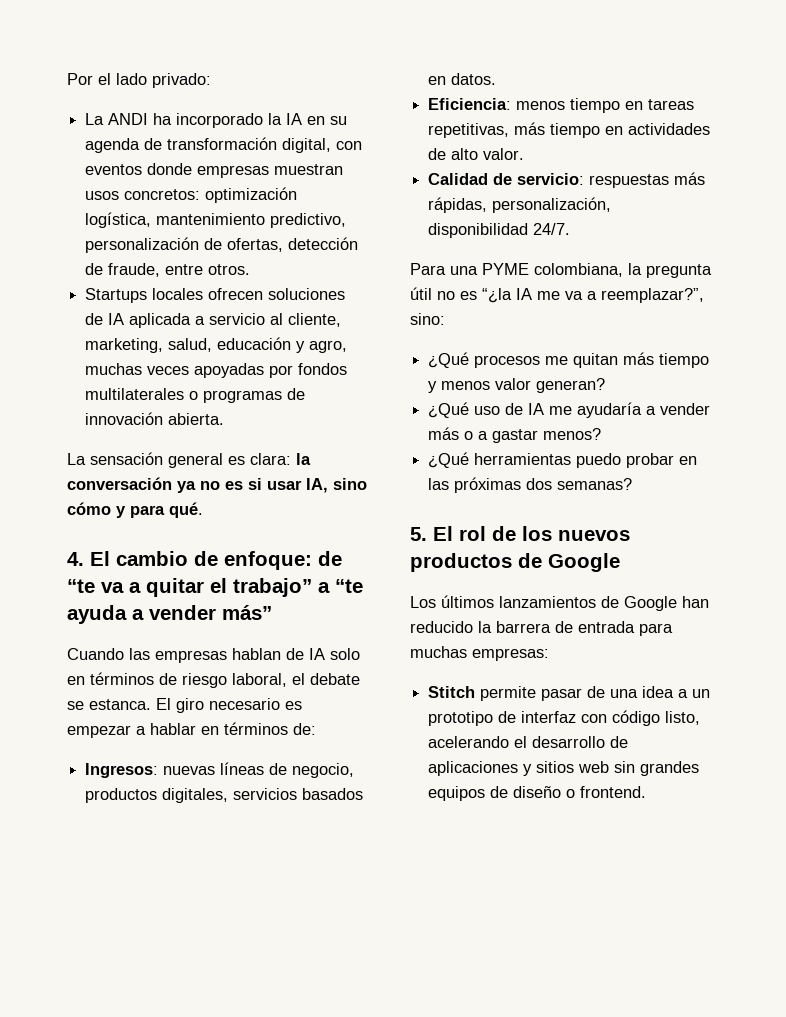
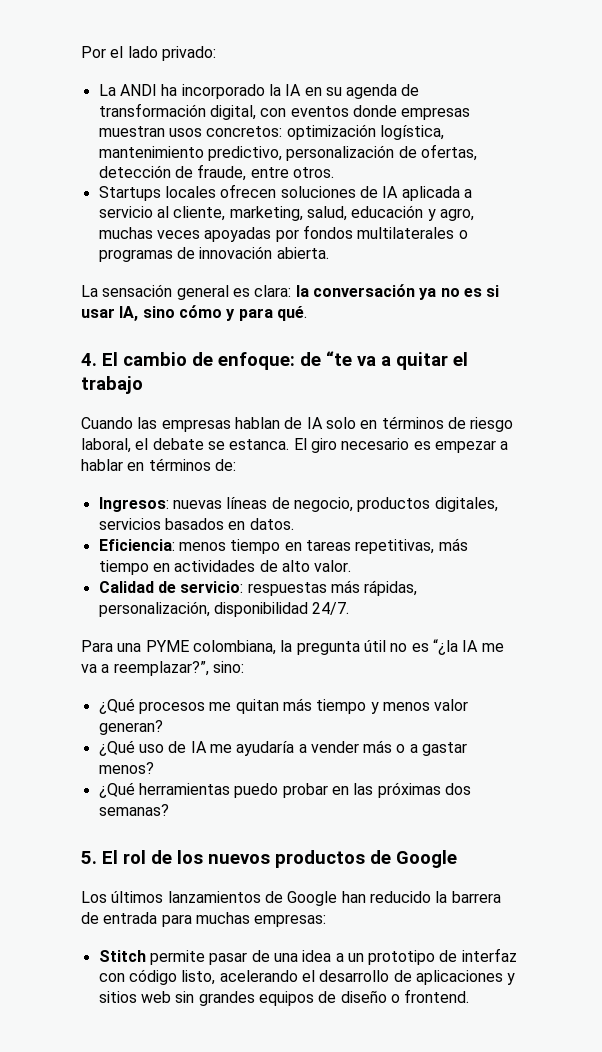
[233,578,363,597] [67,605,272,624] trabajo” a “te ayuda a vender más” -> [81,376,143,394] trabajo

